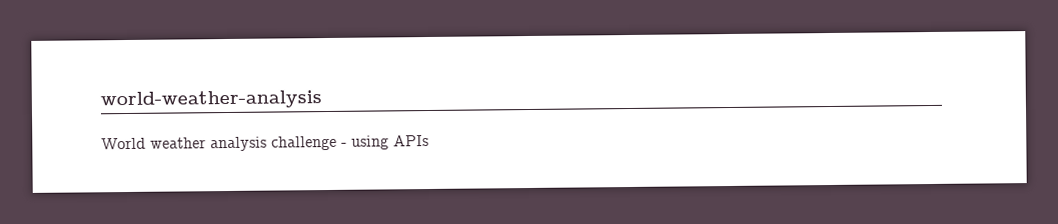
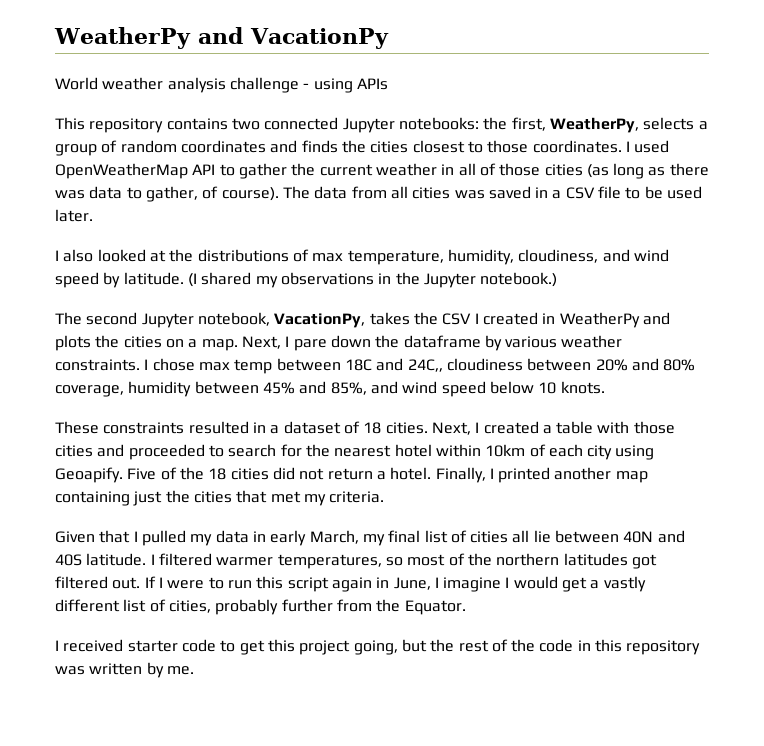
[100,90,322,110] world-weather-analysis -> [54,27,389,49] WeatherPy and VacationPy
(429, 141) none -> [55,117,708,133] [55,140,670,156] [55,163,709,179] [55,186,703,202] [55,209,93,222] [55,249,669,265] [55,272,558,288] [55,312,670,328] [55,335,623,351] [55,358,696,374] [55,381,605,397] [55,421,675,435] [55,444,655,460] [55,467,648,483] [55,490,385,506] [55,530,685,546] [55,553,657,569] [55,576,646,592] [55,599,466,615] [55,639,701,655] [55,662,194,678] // This repository contains two connected Jupyter notebooks: the first, WeatherPy, selects a group of random coordinates and finds the cities closest to those coordinates. I used OpenWeatherMap API to gather the current weather in all of those cities (as long as there was data to gather, of course). The data from all cities was saved in a CSV file to be used later. // I also looked at the distributions of max temperature, humidity, cloudiness, and wind speed by latitude. (I shared my observations in the Jupyter notebook.) // The second Jupyter notebook, VacationPy, takes the CSV I created in WeatherPy and plots the cities on a map. Next, I pare down the dataframe by various weather constraints. I chose max temp between 18C and 24C,, cloudiness between 20% and 80% coverage, humidity between 45% and 85%, and wind speed below 10 knots. // These constraints resulted in a dataset of 18 cities. Next, I created a table with those cities and proceeded to search for the nearest hotel within 10km of each city using Geoapify. Five of the 18 cities did not return a hotel. Finally, I printed another map containing just the cities that met my criteria. // Given that I pulled my data in early March, my final list of cities all lie between 40N and 40S latitude. I filtered warmer temperatures, so most of the northern latitudes got filtered out. If I were to run this script again in June, I imagine I would get a vastly different list of cities, probably further from the Equator. // I received starter code to get this project going, but the rest of the code in this repository was written by me.

